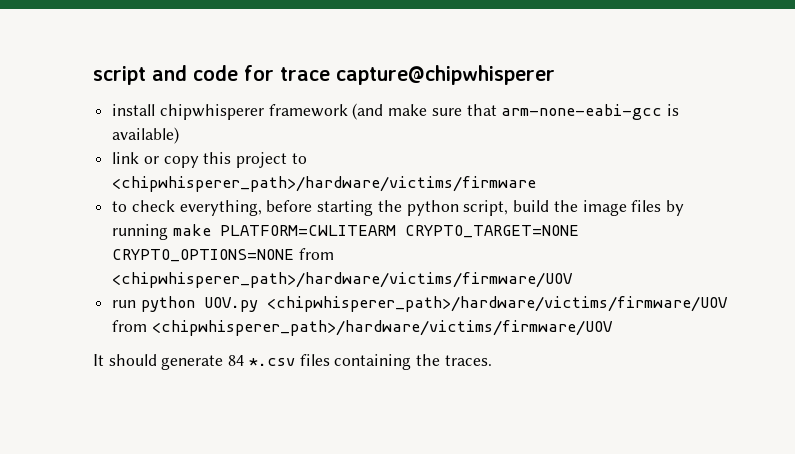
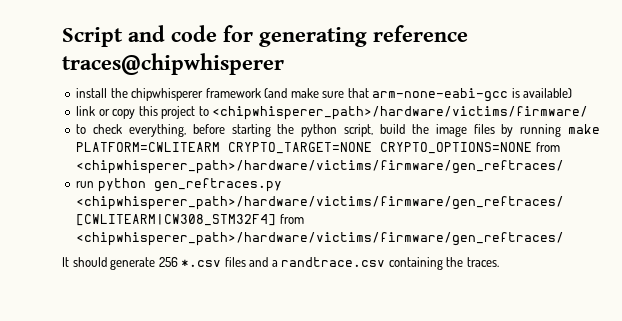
[93,66,146,85] script -> [62,27,123,47] Script
[280,65,555,85] trace capture@chipwhisperer -> [259,25,468,47] [62,53,284,75] generating reference traces@chipwhisperer
(156, 110) none -> [110,88,128,98] the
[112,176,537,192] <chipwhisperer_path>/hardware/victims/firmware -> [212,106,589,120] <chipwhisperer_path>/hardware/victims/firmware/
[112,272,574,288] <chipwhisperer_path>/hardware/victims/firmware/UOV -> [76,160,565,174] <chipwhisperer_path>/hardware/victims/firmware/gen_reftraces/
[203,296,728,312] [112,320,613,336] UOV.py <chipwhisperer_path>/hardware/victims/firmware/UOV from <chipwhisperer_path>/hardware/victims/firmware/UOV -> [153,178,282,192] [76,196,565,210] [76,214,304,226] [76,232,565,246] gen_reftraces.py <chipwhisperer_path>/hardware/victims/firmware/gen_reftraces/ [CWLITEARM|CW308_STM32F4] from <chipwhisperer_path>/hardware/victims/firmware/gen_reftraces/
[228,355,245,366] 84 -> [158,257,178,267] 256
(330, 360) none -> [249,257,386,267] and a randtrace.csv

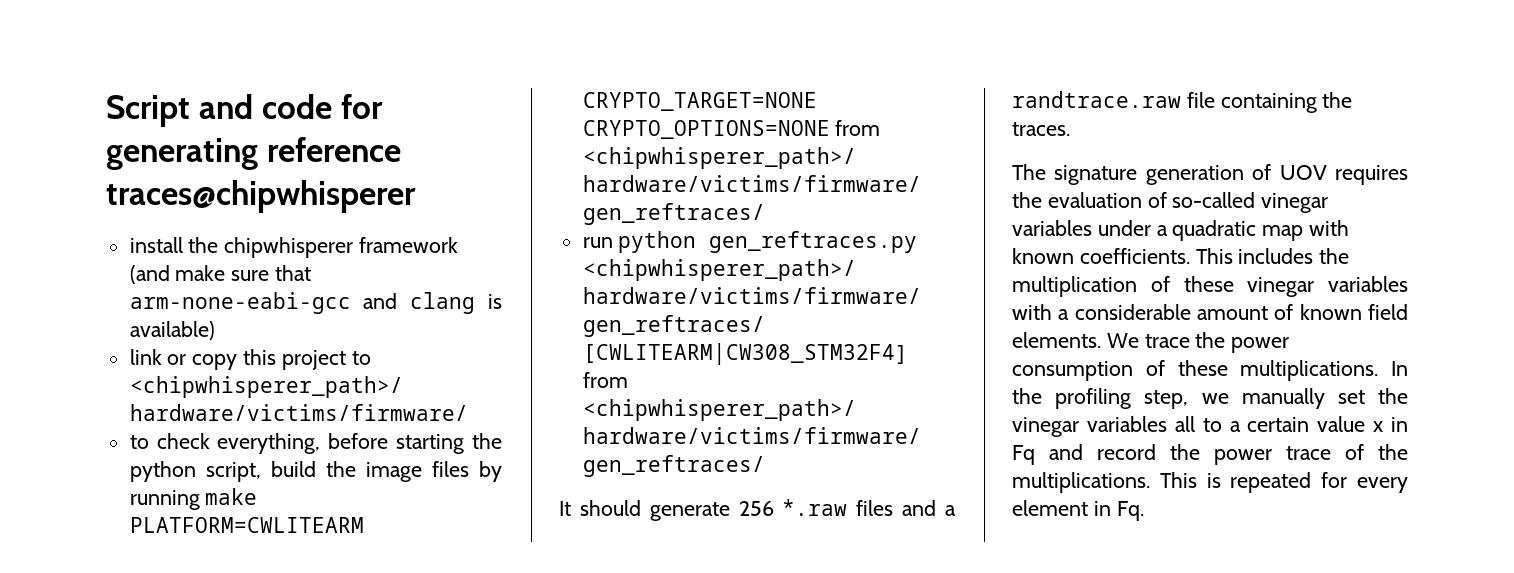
(509, 95) none -> [363,292,476,314] and clang
[181,259,222,267] *.csv -> [782,499,848,516] *.raw
[281,257,386,267] randtrace.csv -> [1012,91,1215,108] randtrace.raw file
(499, 262) none -> [1012,164,1408,185] [1012,192,1329,213] [1012,220,1350,241] [1012,248,1350,264] [1012,276,1408,297] [1012,304,1408,320] [1012,332,1290,353] [1012,360,1408,381] [1012,388,1408,409] [1012,416,1408,437] [1012,444,1408,465] [1012,472,1408,493] [1012,500,1144,521] // The signature generation of UOV requires the evaluation of so-called vinegar variables under a quadratic map with known coefficients. This includes the multiplication of these vinegar variables with a considerable amount of known field elements. We trace the power consumption of these multiplications. In the profiling step, we manually set the vinegar variables all to a certain value x in Fq and record the power trace of the multiplications. This is repeated for every element in Fq.

